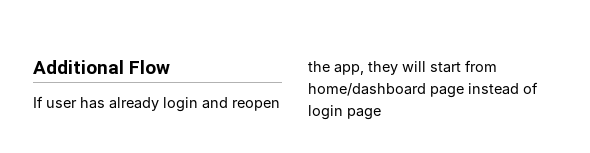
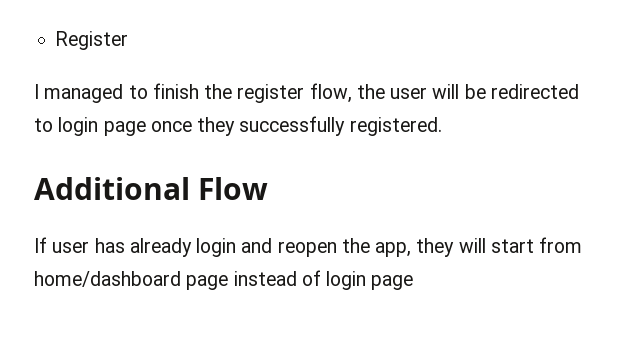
(33, 67) none -> [55,31,129,50] [34,83,579,103] [34,116,442,136] Register // I managed to finish the register flow, the user will be redirected to login page once they successfully registered. //

